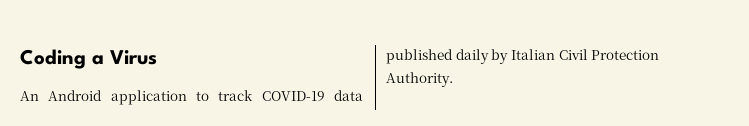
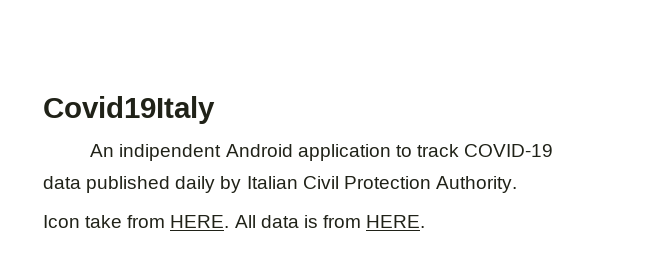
[20,49,157,69] Coding a Virus -> [43,96,215,124] Covid19Italy
(39, 96) none -> [119,144,222,161] indipendent
(453, 79) none -> [43,215,426,228] // Icon take from HERE. All data is from HERE.

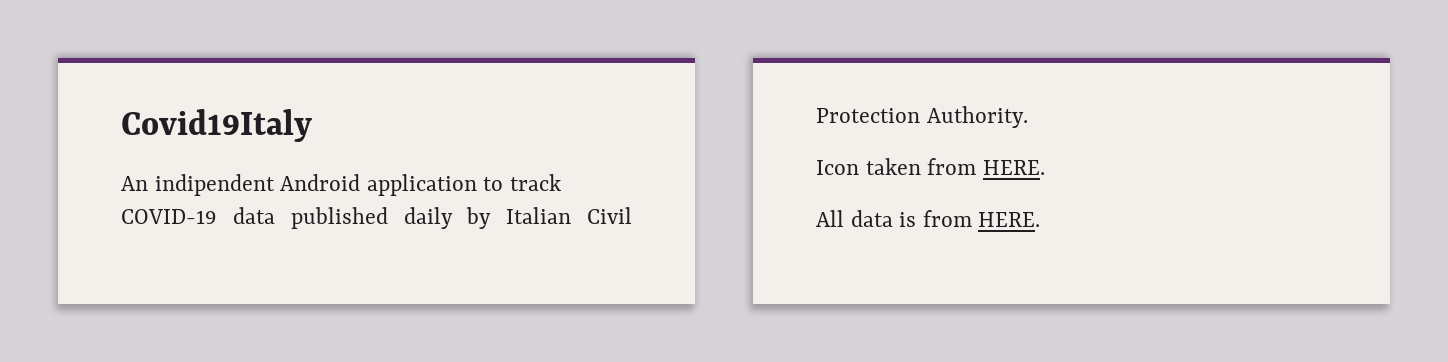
[85,215,230,228] take from HERE. -> [865,158,1045,175] taken from HERE. //

